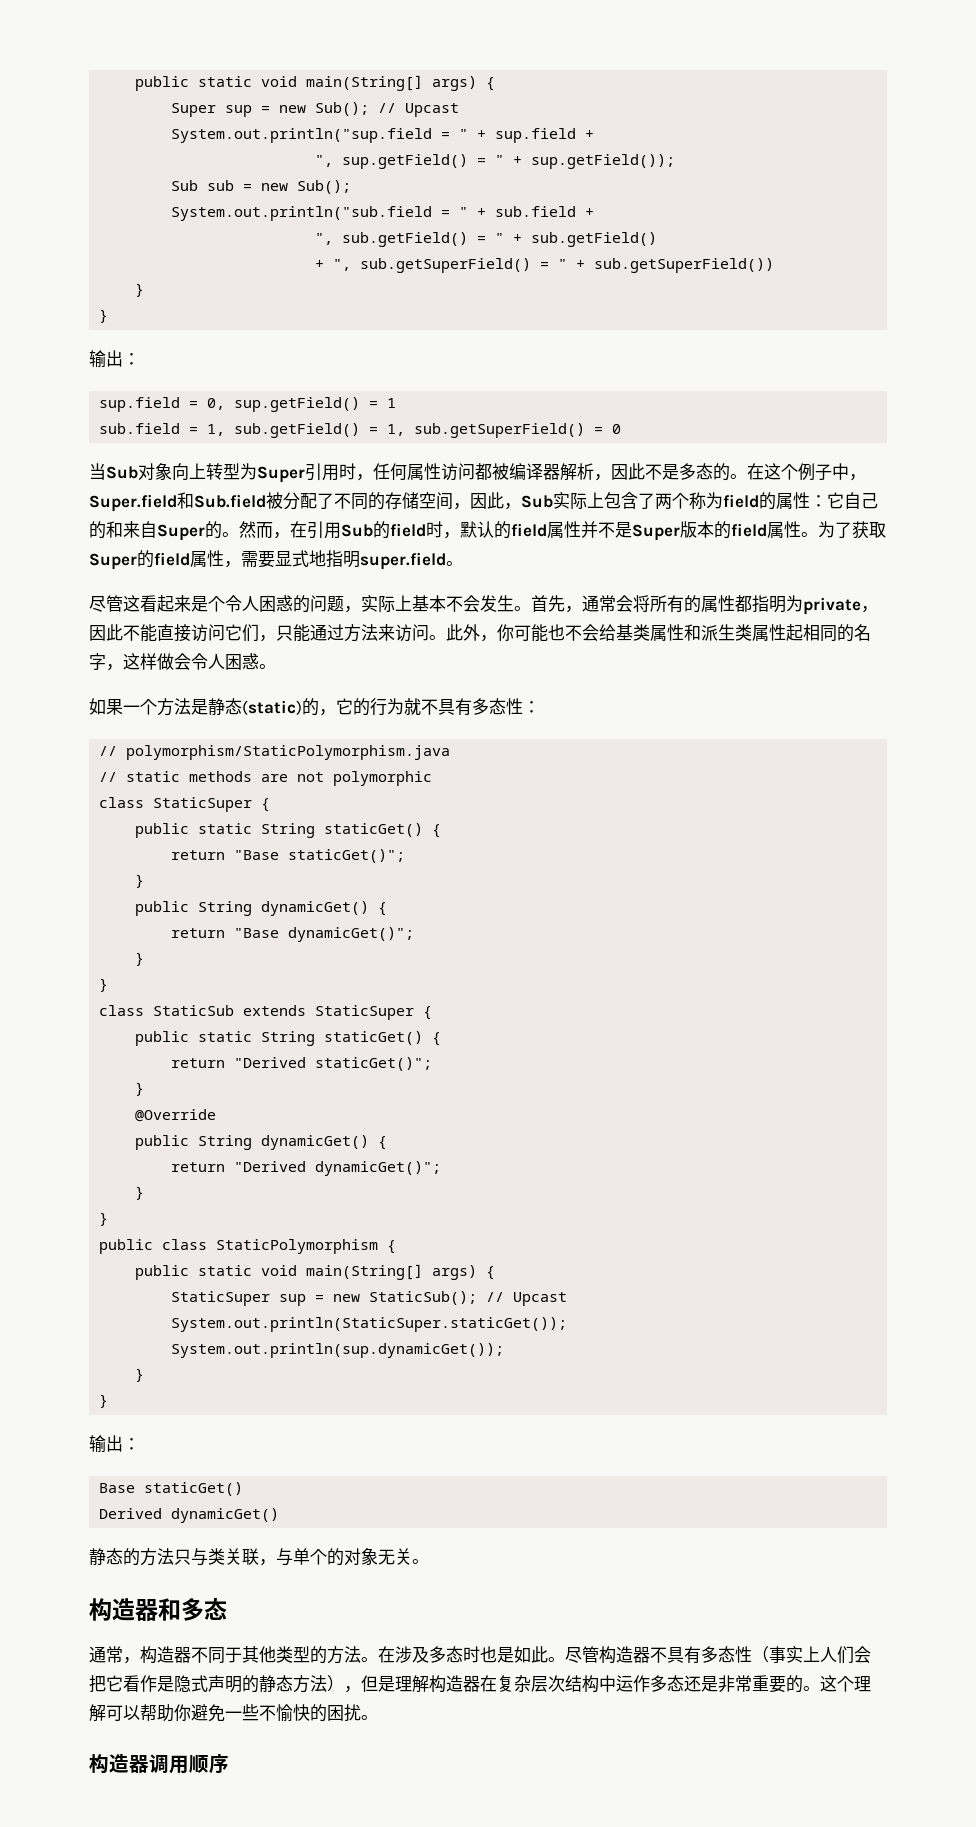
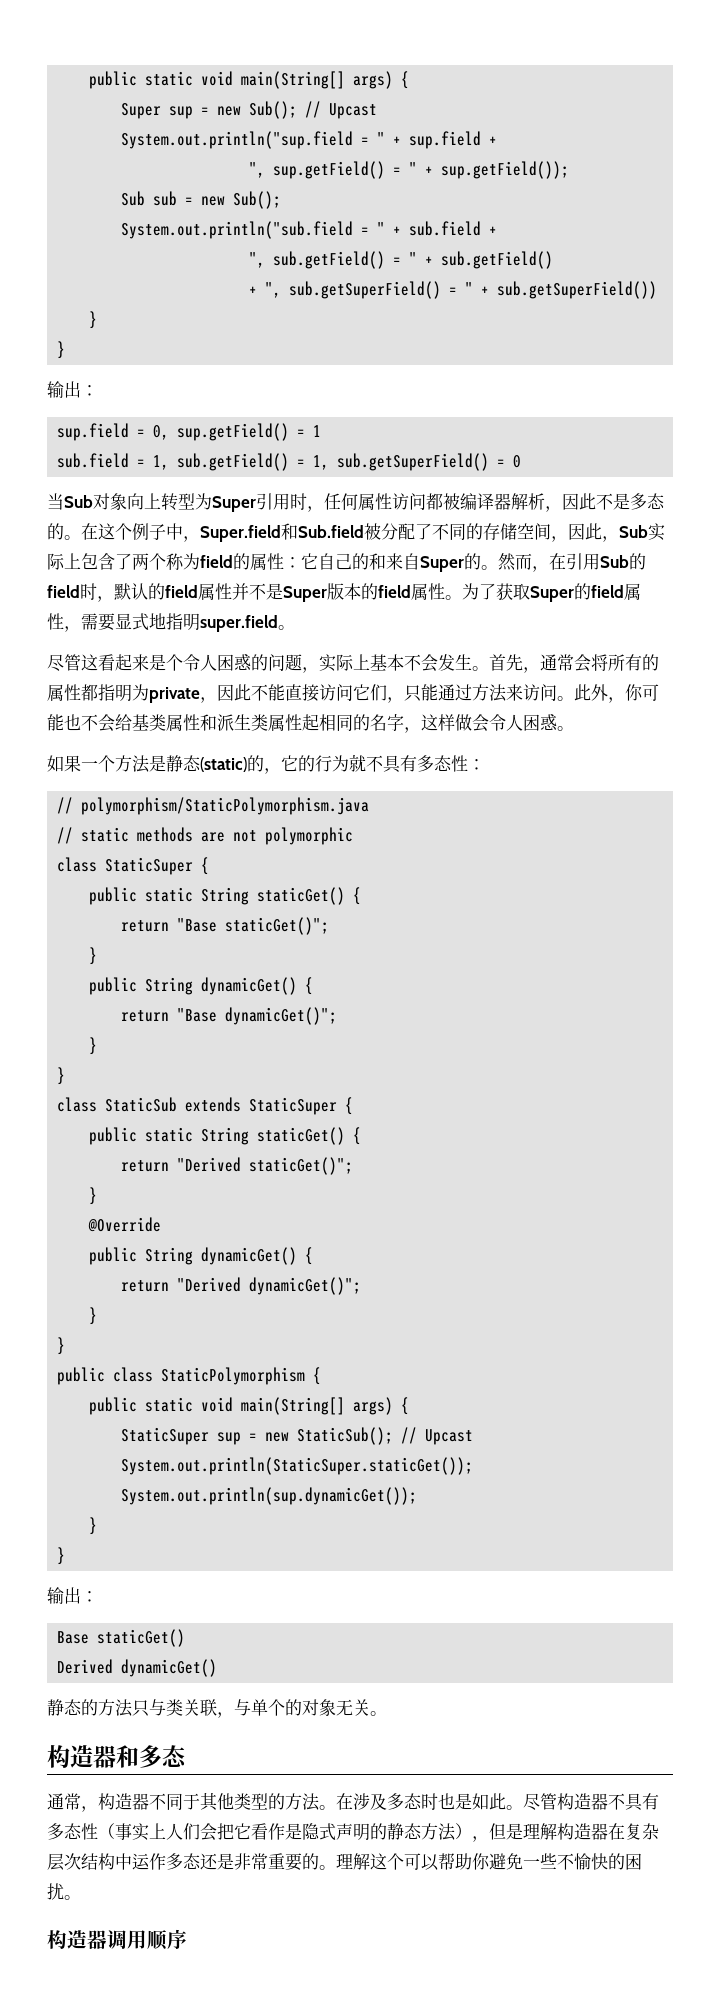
[820,1675,871,1692] [89,1704,106,1722] 这个理解 -> [336,1853,404,1870] 理解这个

